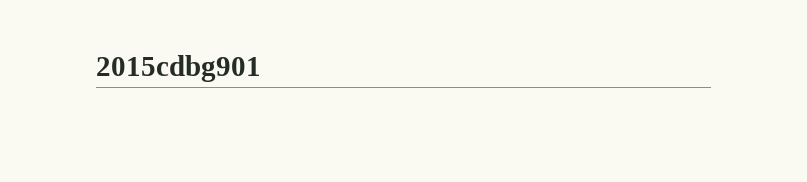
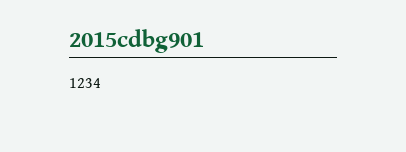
(261, 68) none -> [69,78,101,88] // 1234

